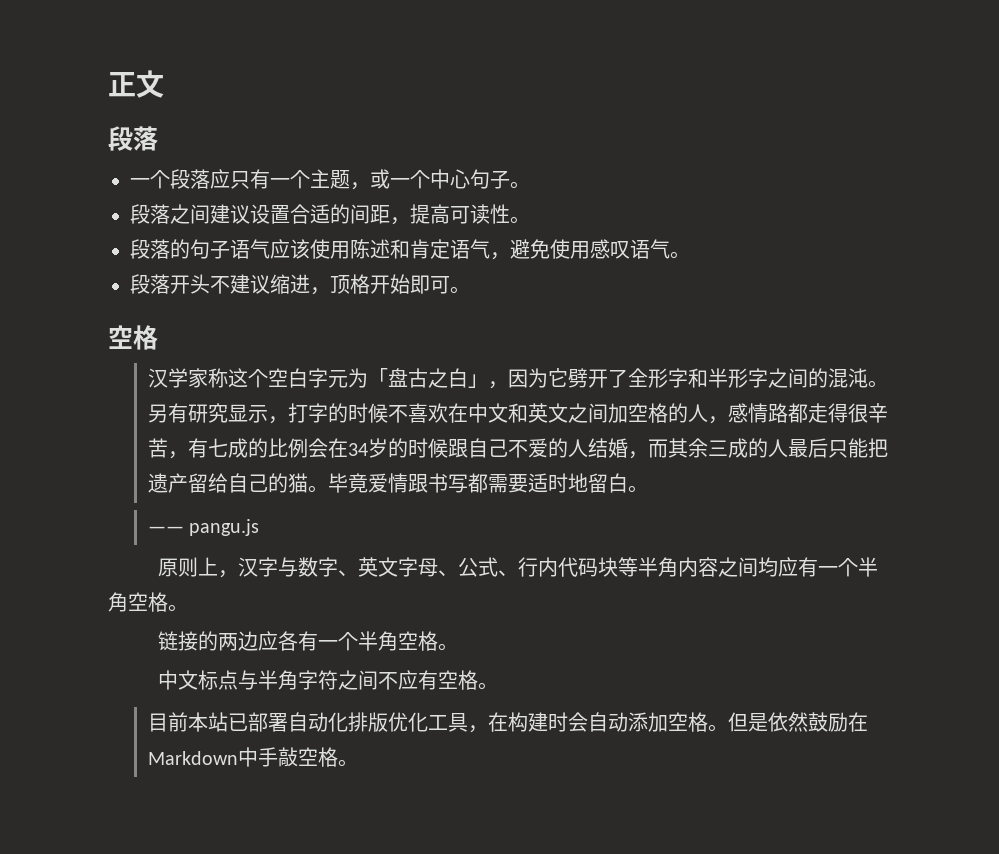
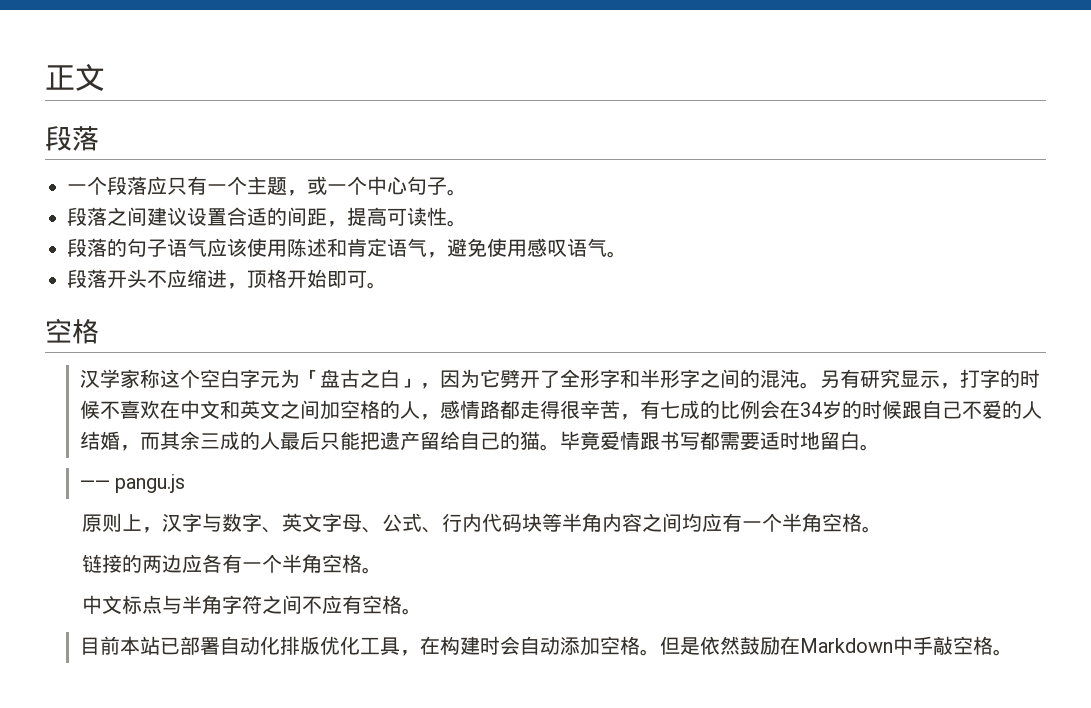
[230,274,270,294] 建议 -> [167,269,187,288] 应

